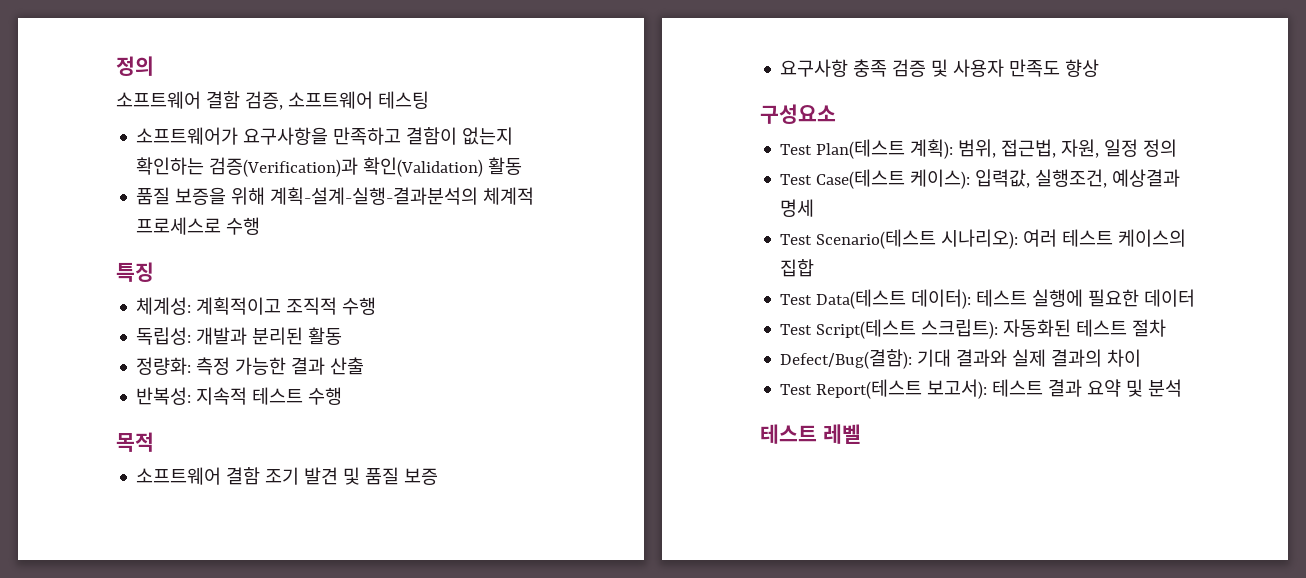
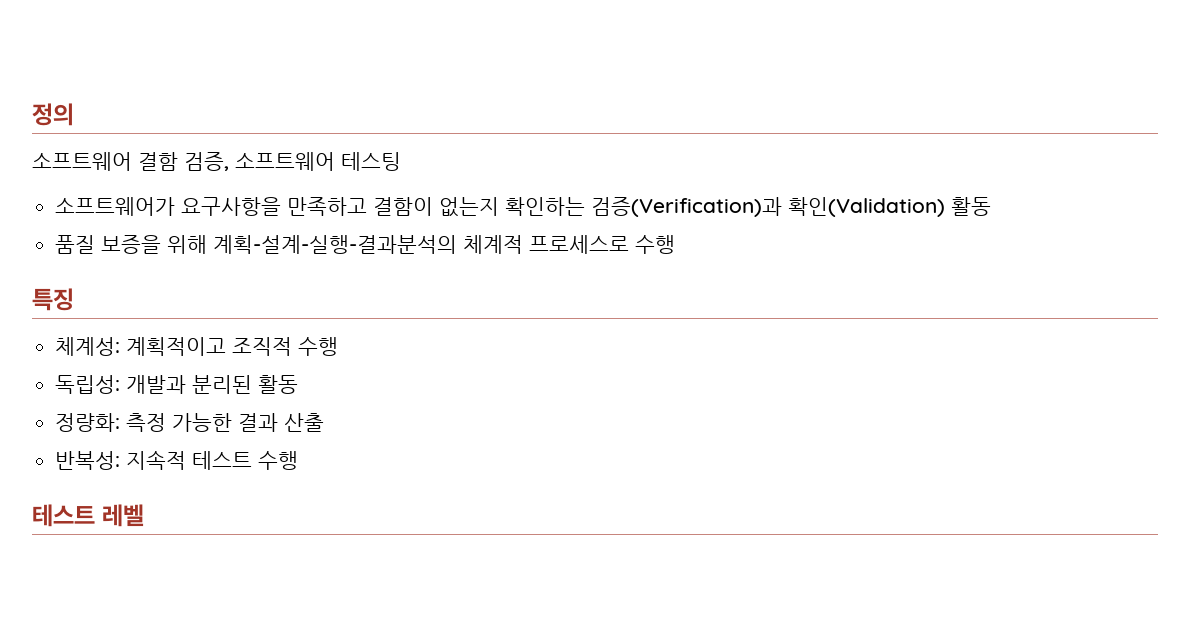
[116,432,154,452] [136,467,439,485] [780,59,1100,77] [760,104,836,124] [780,139,1178,159] [780,169,1181,189] [780,199,815,217] [780,229,1187,249] [780,259,815,277] [780,289,1196,309] [780,319,1167,339] [780,349,1142,369] [780,379,1183,399] // 목적 // 소프트웨어 결함 조기 발견 및 품질 보증 // 요구사항 충족 검증 및 사용자 만족도 향상 // 구성요소 // Test Plan(테스트 계획): 범위, 접근법, 자원, 일정 정의 // Test Case(테스트 케이스): 입력값, 실행조건, 예상결과 명세 // Test Scenario(테스트 시나리오): 여러 테스트 케이스의 집합 // Test Data(테스트 데이터): 테스트 실행에 필요한 데이터 // Test Script(테스트 스크립트): 자동화된 테스트 절차 // Defect/Bug(결함): 기대 결과와 실제 결과의 차이 // Test Report(테스트 보고서): 테스트 결과 요약 및 분석 -> (299, 460) none

